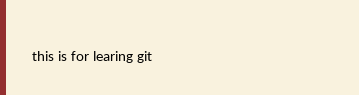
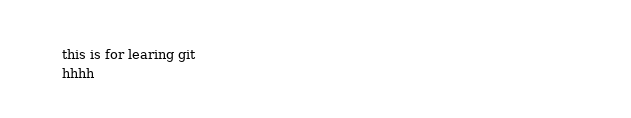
(152, 57) none -> [62,68,95,78] // hhhh

